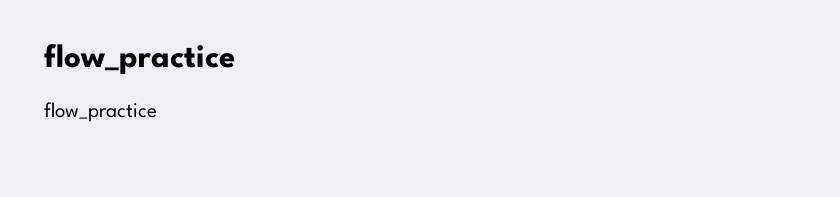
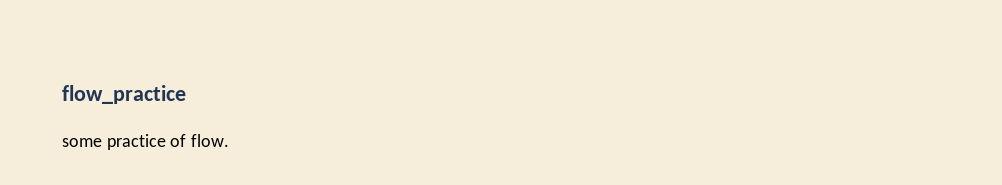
[44,102,157,122] flow_practice -> [62,134,230,150] some practice of flow.

